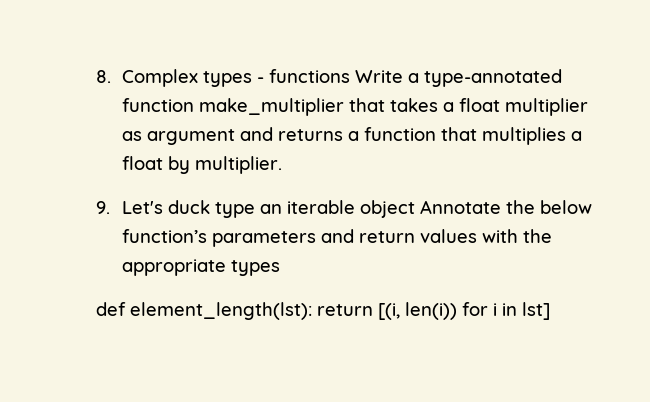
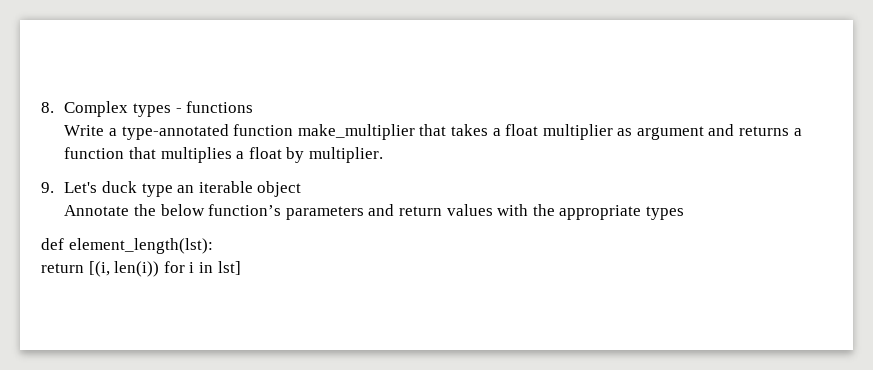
(351, 76) none -> (254, 107) //
(416, 209) none -> (302, 189) //
(312, 311) none -> (213, 246) //

